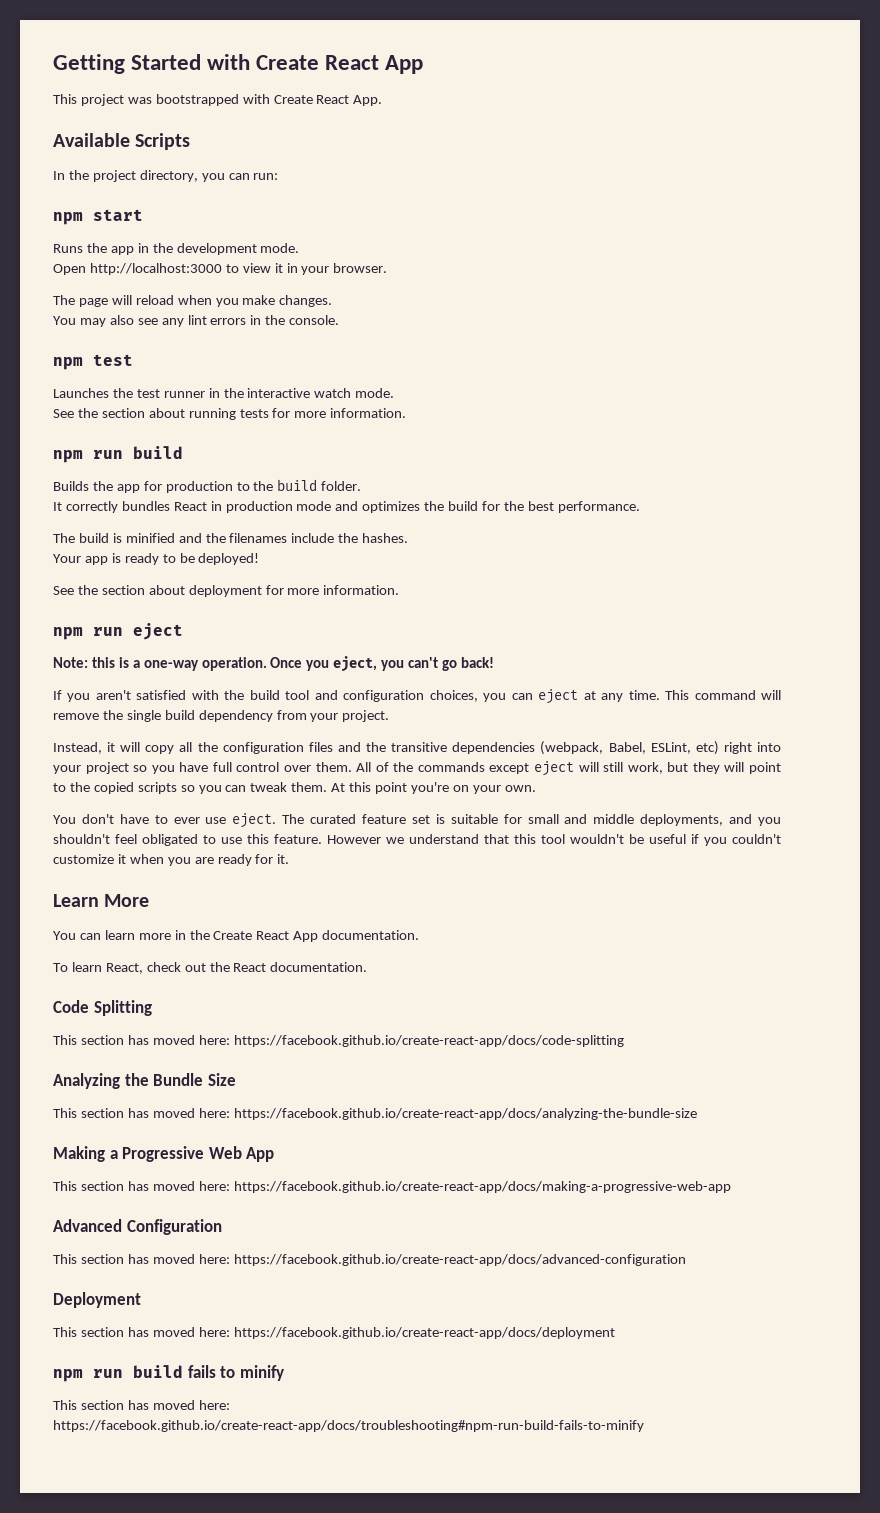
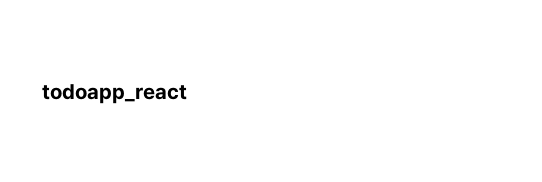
[53,54,424,74] [53,94,383,106] [53,133,191,150] [53,170,279,182] [53,209,143,225] [53,243,300,255] [53,263,388,275] [53,295,333,307] [53,315,340,327] [53,354,133,370] [53,388,395,398] [53,408,407,420] [53,446,183,463] [53,479,362,493] [53,501,640,513] [53,533,409,543] [53,553,260,565] [53,585,400,597] [53,623,183,640] [53,656,494,672] [53,689,782,704] [53,710,390,722] [53,741,782,755] [53,761,781,776] [53,782,536,794] [53,813,782,828] [53,834,781,846] [53,854,290,866] [53,894,150,907] [53,930,420,942] [53,962,368,974] [53,1000,152,1016] [53,1035,624,1047] [53,1073,236,1089] [53,1108,697,1120] [53,1146,275,1162] [53,1181,731,1193] [53,1219,222,1235] [53,1254,686,1266] [53,1292,141,1308] [53,1327,615,1339] [53,1365,284,1382] [53,1400,230,1410] [53,1420,644,1432] Getting Started with Create React App // This project was bootstrapped with Create React App. // Available Scripts // In the project directory, you can run: // npm start // Runs the app in the development mode. // Open http://localhost:3000 to view it in your browser. // The page will reload when you make changes. // You may also see any lint errors in the console. // npm test // Launches the test runner in the interactive watch mode. // See the section about running tests for more information. // npm run build // Builds the app for production to the build folder. // It correctly bundles React in production mode and optimizes the build for the best performance. // The build is minified and the filenames include the hashes. // Your app is ready to be deployed! // See the section about deployment for more information. // npm run eject // Note: this is a one-way operation. Once you eject, you can't go back! // If you aren't satisfied with the build tool and configuration choices, you can eject at any time. This command will remove the single build dependency from your project. // Instead, it will copy all the configuration files and the transitive dependencies (webpack, Babel, ESLint, etc) right into your project so you have full control over them. All of the commands except eject will still work, but they will point to the copied scripts so you can tweak them. At this point you're on your own. // You don't have to ever use eject. The curated feature set is suitable for small and middle deployments, and you shouldn't feel obligated to use this feature. However we understand that this tool wouldn't be useful if you couldn't customize it when you are ready for it. // Learn More // You can learn more in the Create React App documentation. // To learn React, check out the React documentation. // Code Splitting // This section has moved here: https://facebook.github.io/create-react-app/docs/code-splitting // Analyzing the Bundle Size // This section has moved here: https://facebook.github.io/create-react-app/docs/analyzing-the-bundle-size // Making a Progressive Web App // This section has moved here: https://facebook.github.io/create-react-app/docs/making-a-progressive-web-app // Advanced Configuration // This section has moved here: https://facebook.github.io/create-react-app/docs/advanced-configuration // Deployment // This section has moved here: https://facebook.github.io/create-react-app/docs/deployment // npm run build fails to minify // This section has moved here: https://facebook.github.io/create-react-app/docs/troubleshooting#npm-run-build-fails-to-minify -> [42,84,187,104] todoapp_react

